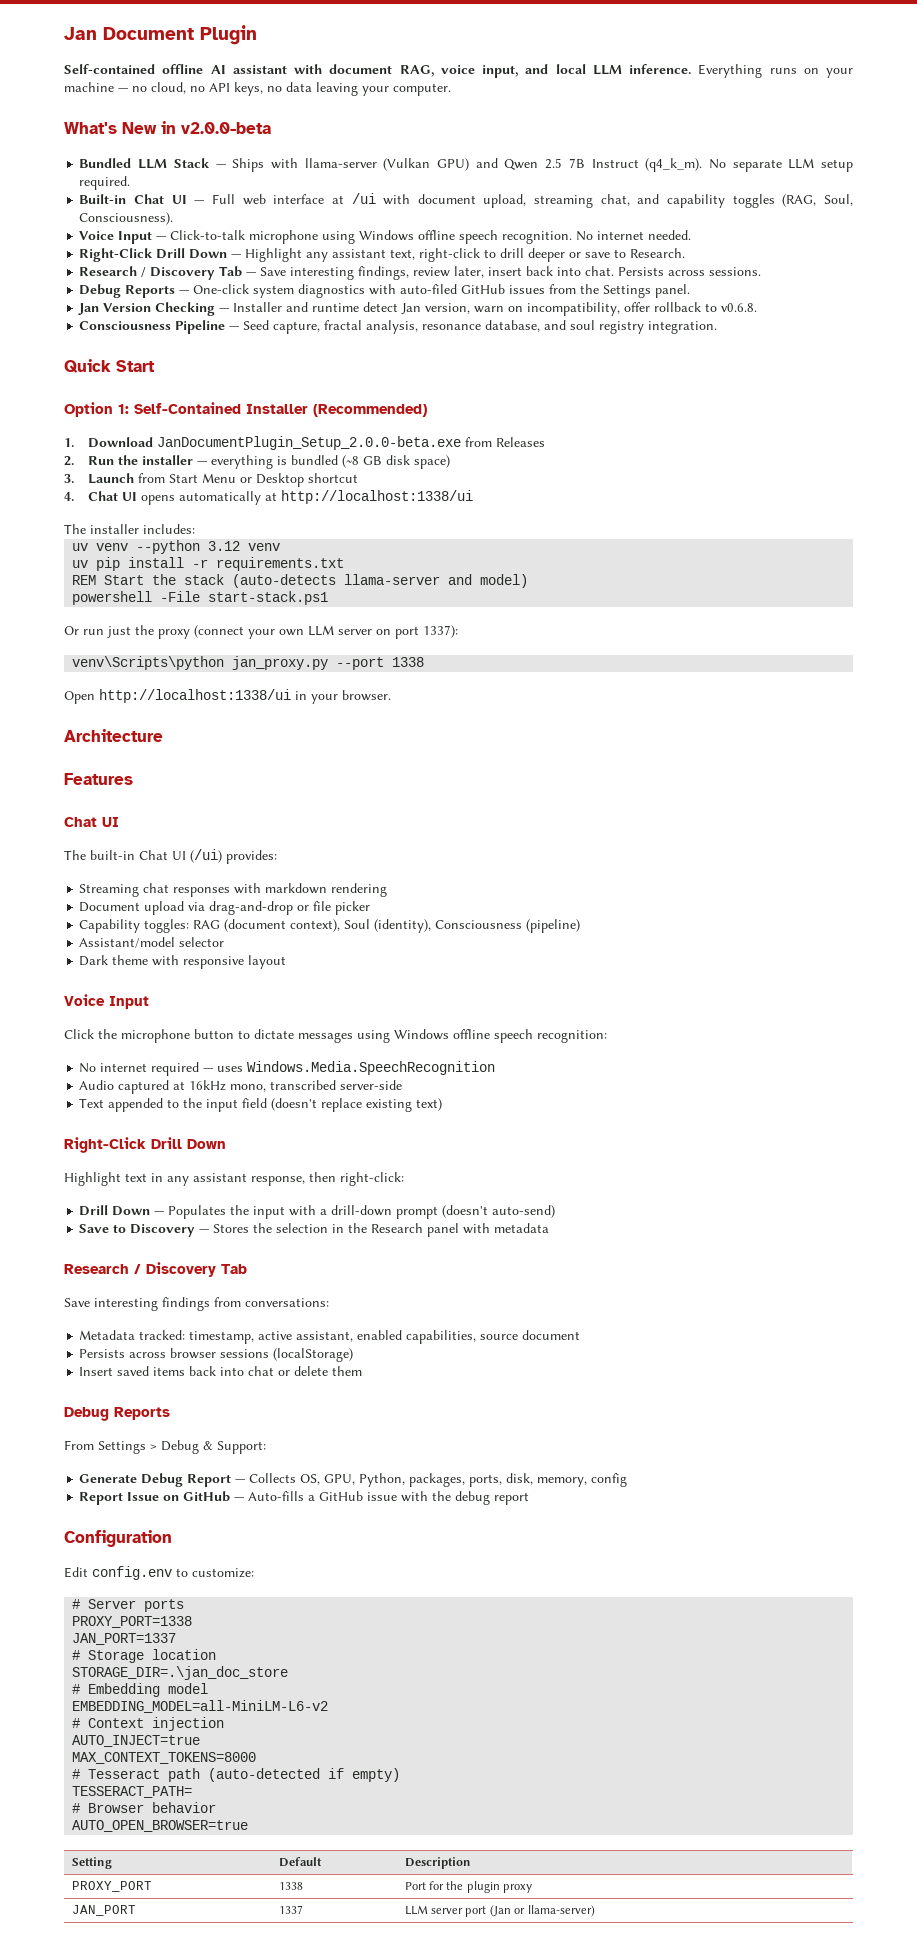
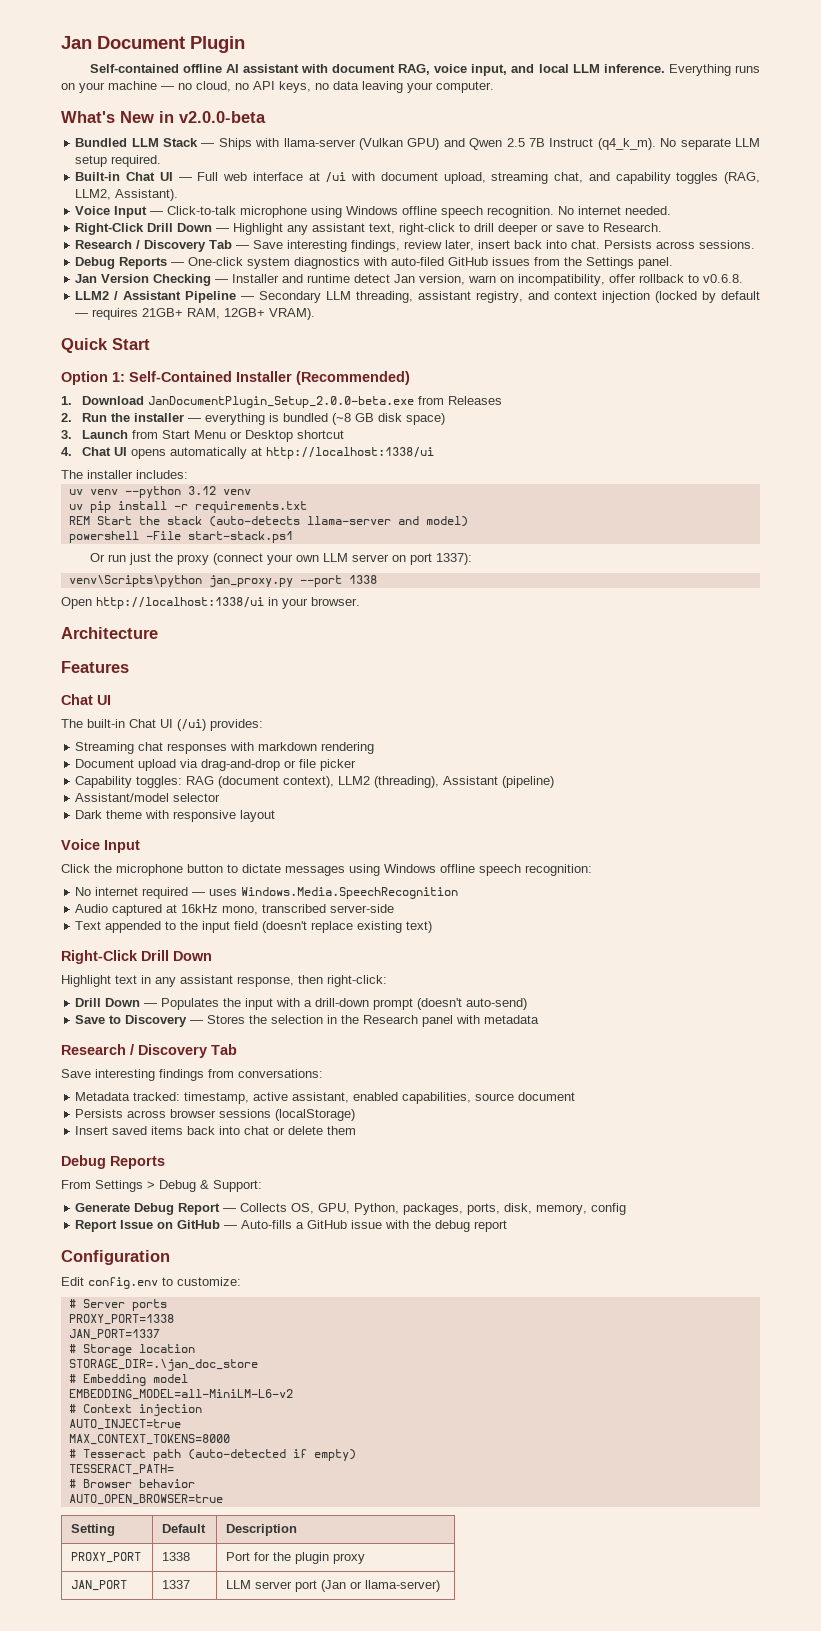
[823,194,853,206] [79,212,174,225] Soul, Consciousness). -> [75,189,179,201] LLM2, Assistant).
[79,320,718,334] Consciousness Pipeline — Seed capture, fractal analysis, resonance database, and soul registry integration. -> [75,291,761,303] [75,308,316,320] LLM2 / Assistant Pipeline — Secondary LLM threading, assistant registry, and context injection (locked by default — requires 21GB+ RAM, 12GB+ VRAM).
[344,919,523,933] Soul (identity), Consciousness -> [338,776,499,788] LLM2 (threading), Assistant

